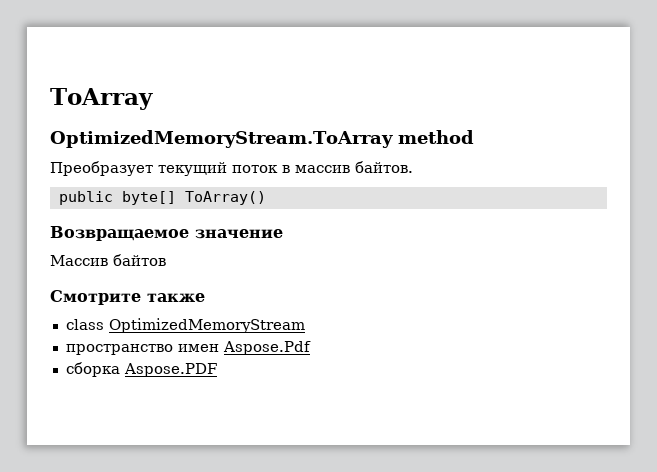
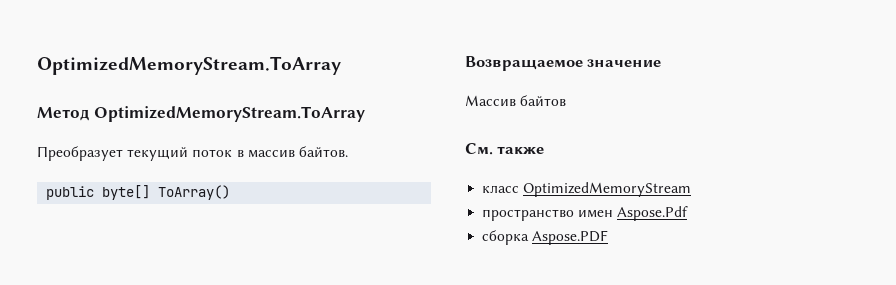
[50,88,153,110] [50,130,474,148] ToArray // OptimizedMemoryStream.ToArray method -> [37,56,341,75] [37,106,365,122] OptimizedMemoryStream.ToArray // Метод OptimizedMemoryStream.ToArray
[50,290,141,305] Смотрите -> [465,143,493,155] См.
[65,319,104,330] class -> [482,185,520,193] класс

